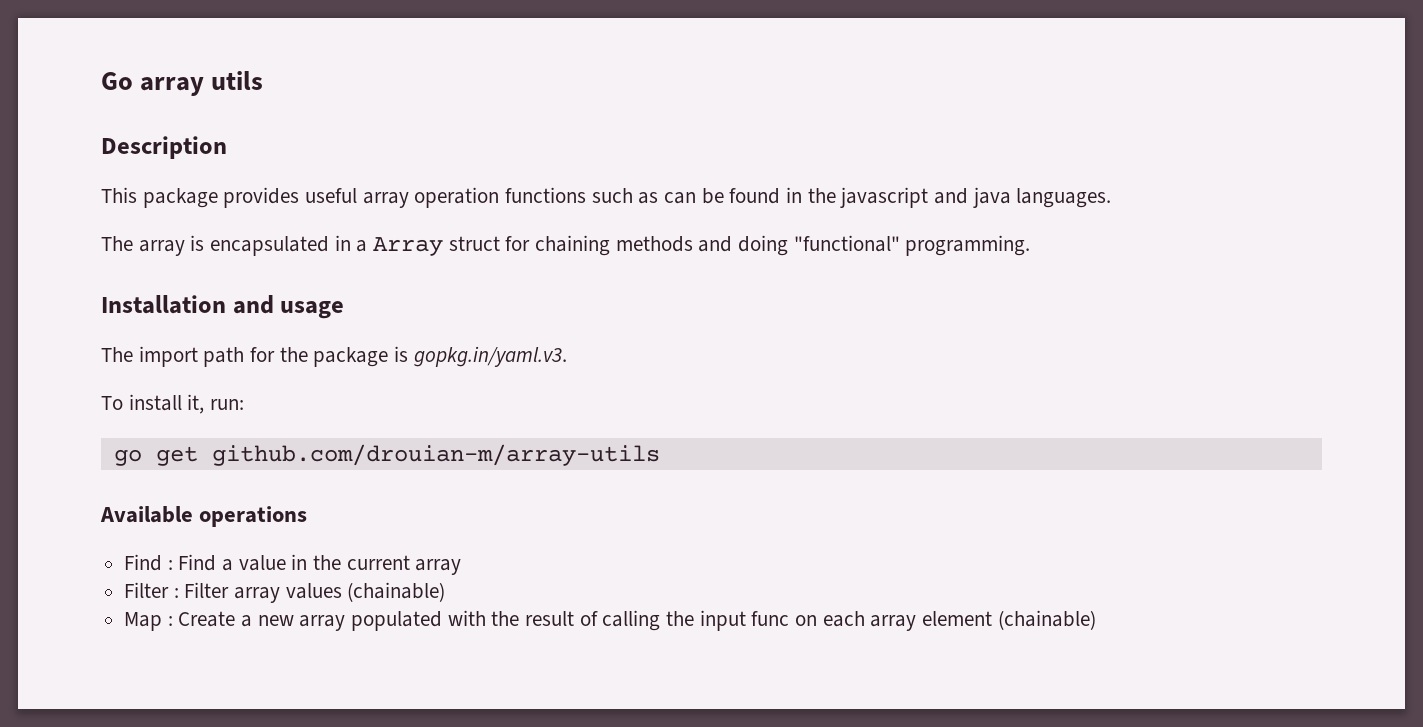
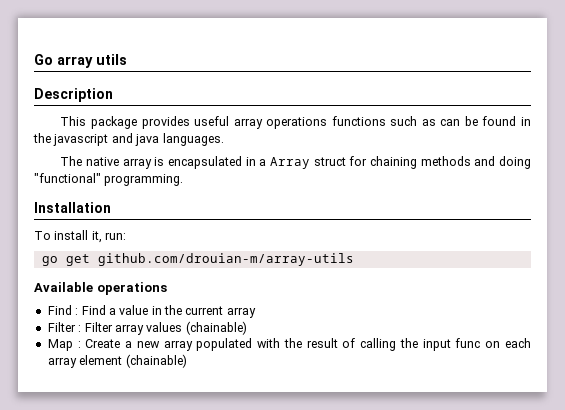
[414,187,500,208] operation -> [266,117,328,129] operations
(133, 243) none -> [86,157,120,166] native
[232,295,345,319] [101,346,567,367] and usage // The import path for the package is gopkg.in/yaml.v3. -> (111, 207) none

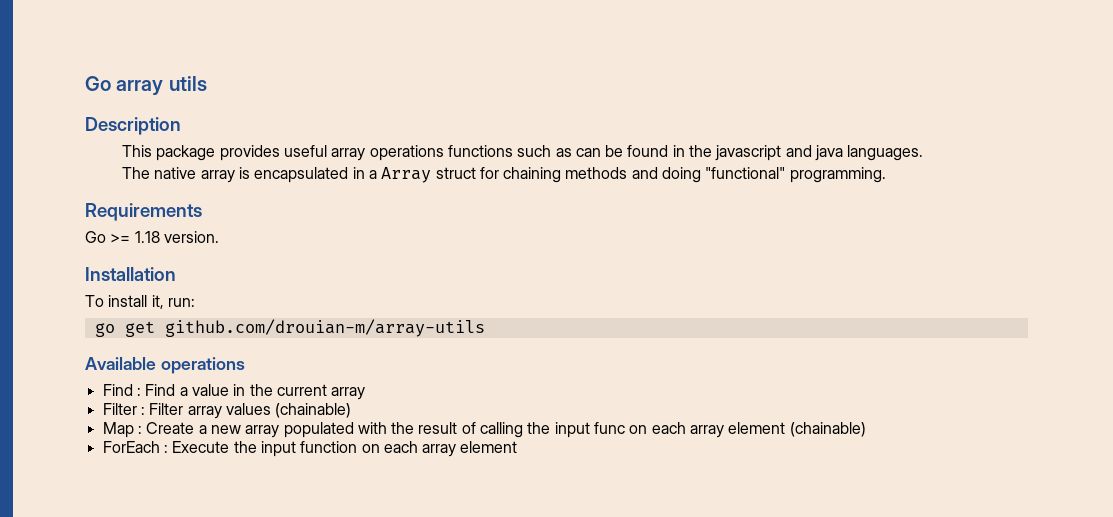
(184, 180) none -> [85,203,202,221] [85,231,219,243] // Requirements // Go >= 1.18 version.
(187, 361) none -> [102,441,518,457] // ForEach : Execute the input function on each array element

